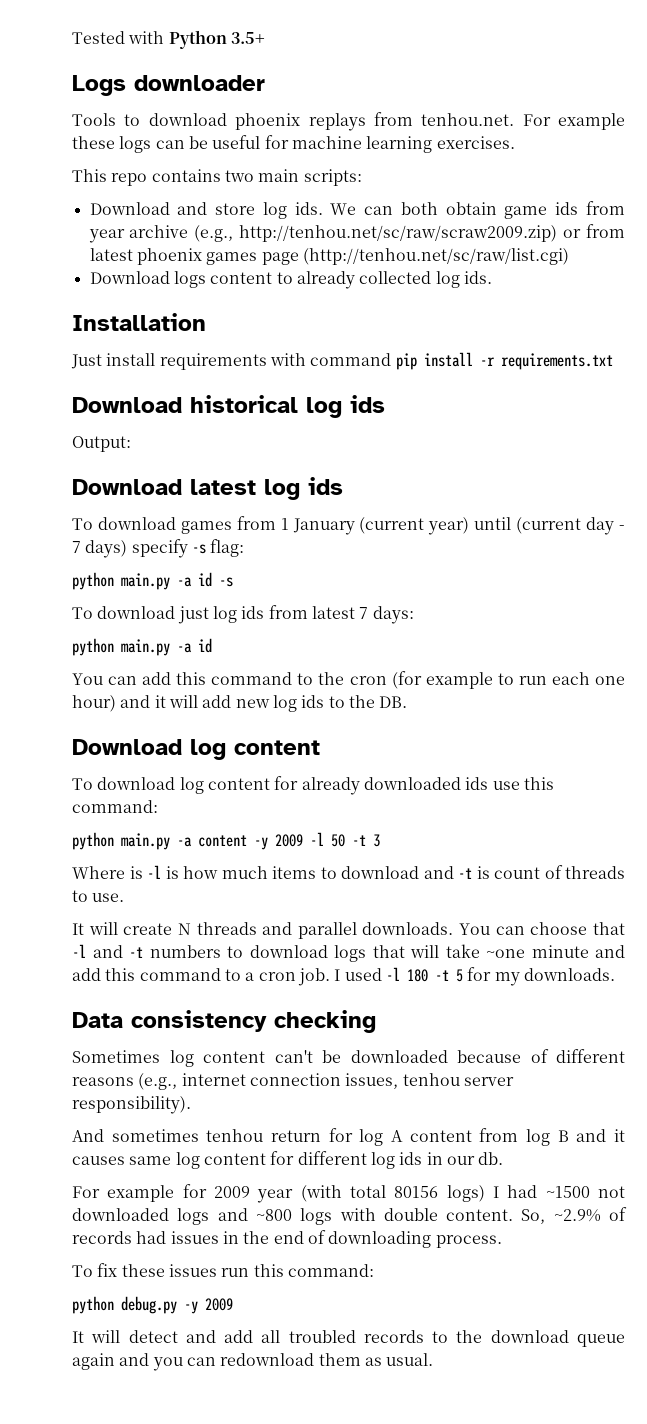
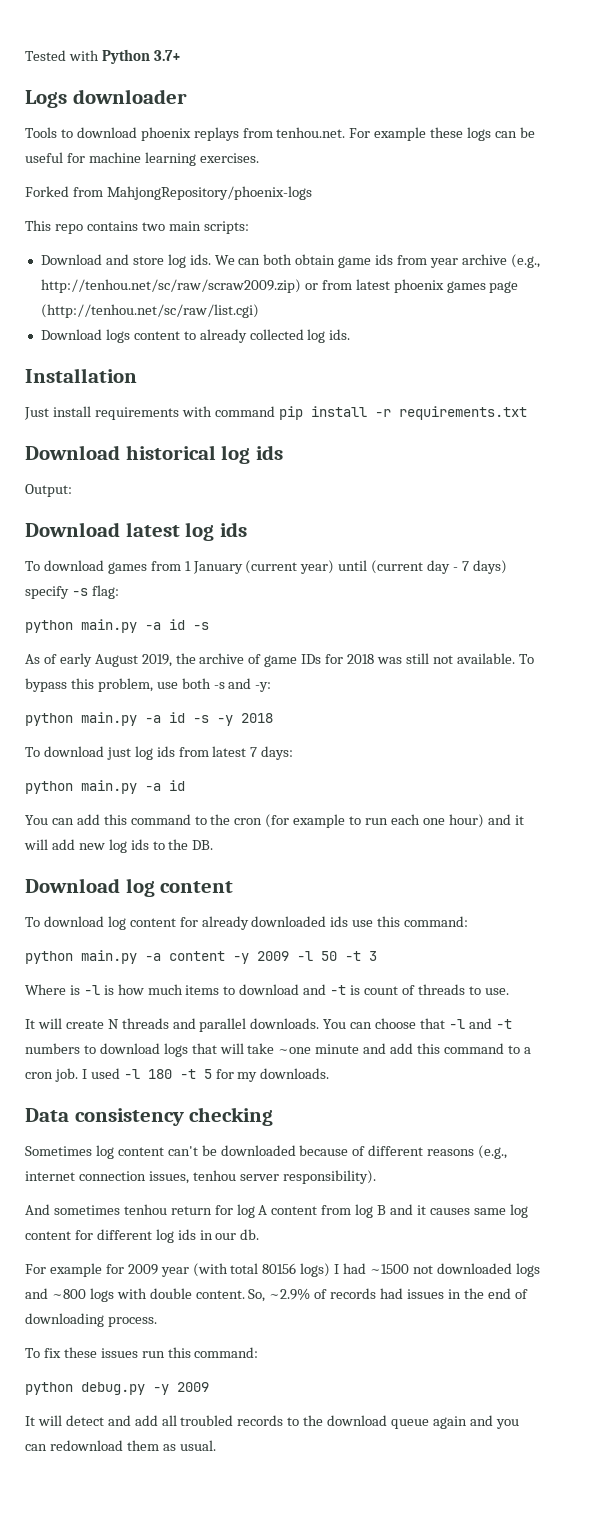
[230,32,265,44] 3.5+ -> [153,50,181,61] 3.7+
(515, 142) none -> [25,186,312,200] // Forked from MahjongRepository/phoenix-logs
(233, 582) none -> [25,653,534,667] [25,678,272,692] [25,712,273,726] // As of early August 2019, the archive of game IDs for 2018 was still not available. To bypass this problem, use both -s and -y: // python main.py -a id -s -y 2018

